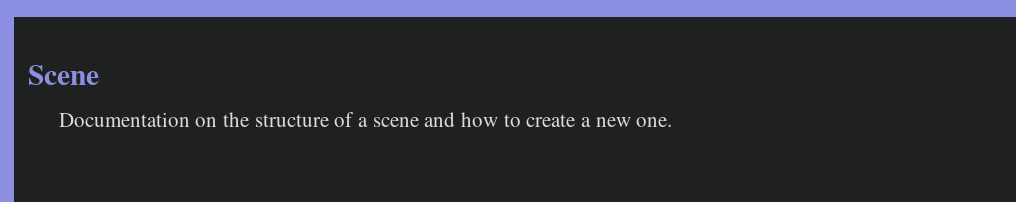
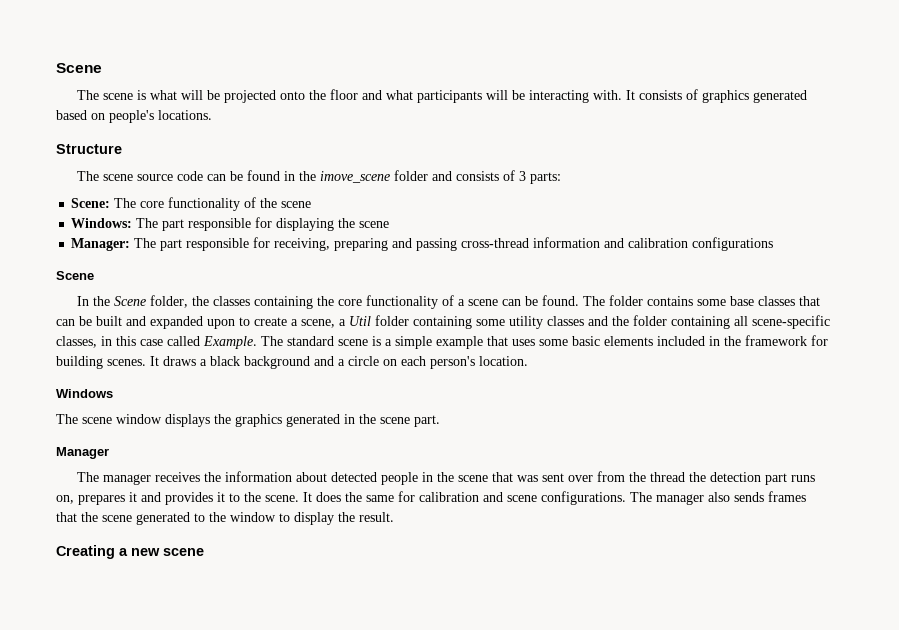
[28,65,99,85] [58,112,673,127] Scene // Documentation on the structure of a scene and how to create a new one. -> [56,63,102,73] [76,89,807,103] [56,110,212,123] [56,144,122,154] [76,170,561,184] [71,197,312,211] [71,217,390,231] [71,237,774,251] [56,271,94,280] [76,295,820,309] [56,315,830,329] [56,335,828,349] [56,356,528,369] [56,389,113,398] [56,414,440,427] [56,447,109,459] [76,471,815,485] [56,491,806,505] [56,512,394,525] [56,545,204,559] Scene // The scene is what will be projected onto the floor and what participants will be interacting with. It consists of graphics generated based on people's locations. // Structure // The scene source code can be found in the imove_scene folder and consists of 3 parts: // Scene: The core functionality of the scene // Windows: The part responsible for displaying the scene // Manager: The part responsible for receiving, preparing and passing cross-thread information and calibration configurations // Scene // In the Scene folder, the classes containing the core functionality of a scene can be found. The folder contains some base classes that can be built and expanded upon to create a scene, a Util folder containing some utility classes and the folder containing all scene-specific classes, in this case called Example. The standard scene is a simple example that uses some basic elements included in the framework for building scenes. It draws a black background and a circle on each person's location. // Windows // The scene window displays the graphics generated in the scene part. // Manager // The manager receives the information about detected people in the scene that was sent over from the thread the detection part runs on, prepares it and provides it to the scene. It does the same for calibration and scene configurations. The manager also sends frames that the scene generated to the window to display the result. // Creating a new scene

